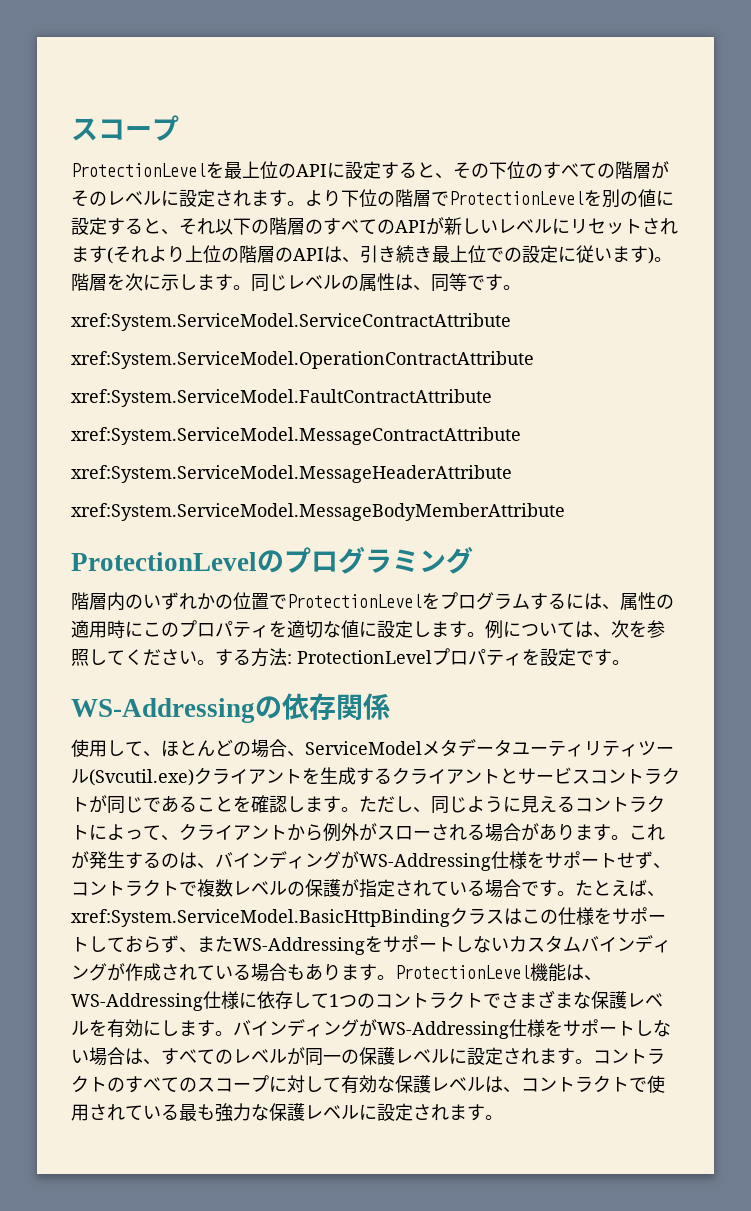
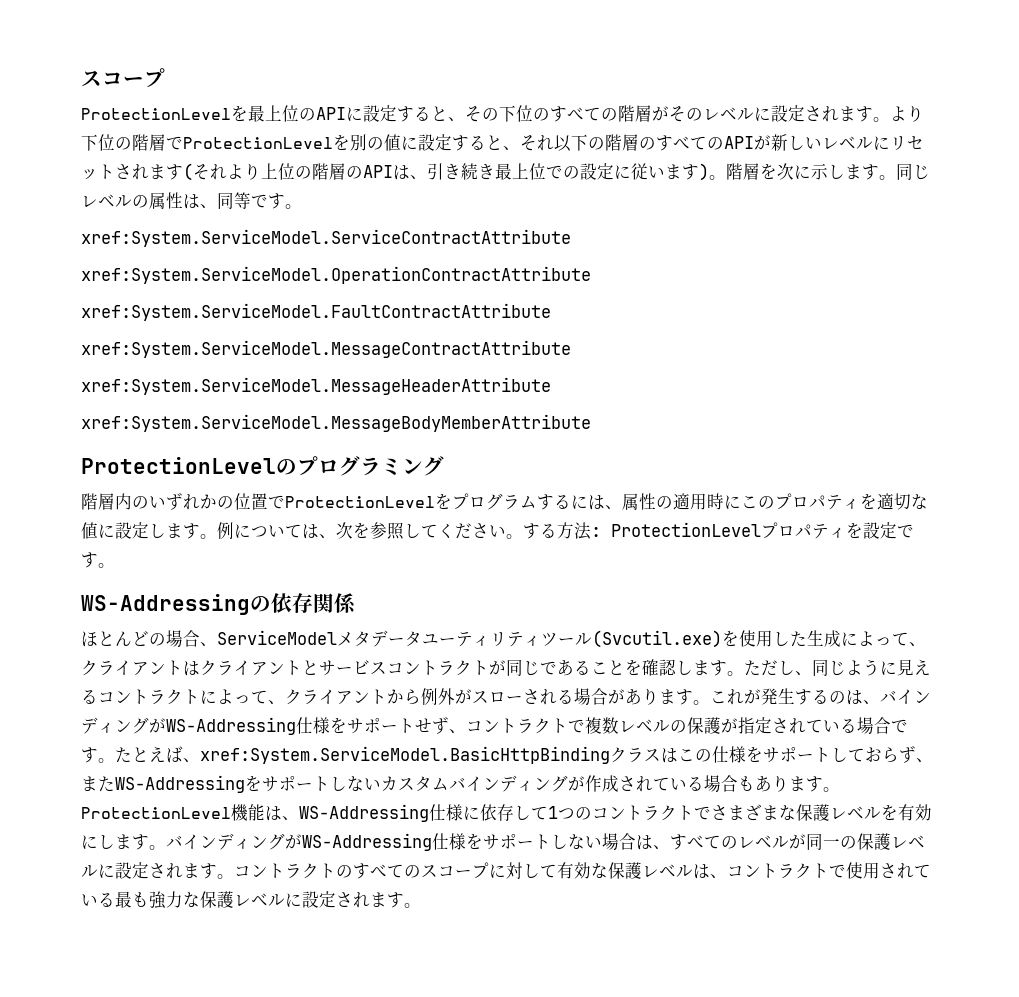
[71,739,161,757] 使用して、 -> (356, 603) none
[194,767,392,785] クライアントを生成する -> [722,630,926,647] [81,660,200,676] を使用した生成によって、クライアントは

